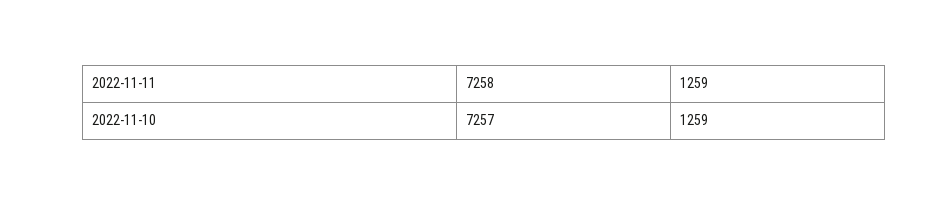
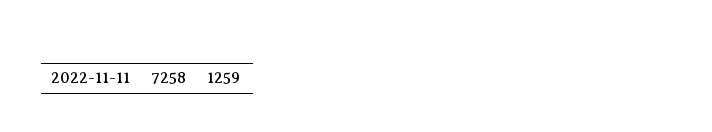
[91,114,156,125] [465,114,494,125] [679,114,708,125] // 2022-11-10 | 7257 | 1259 -> (241, 78) none

